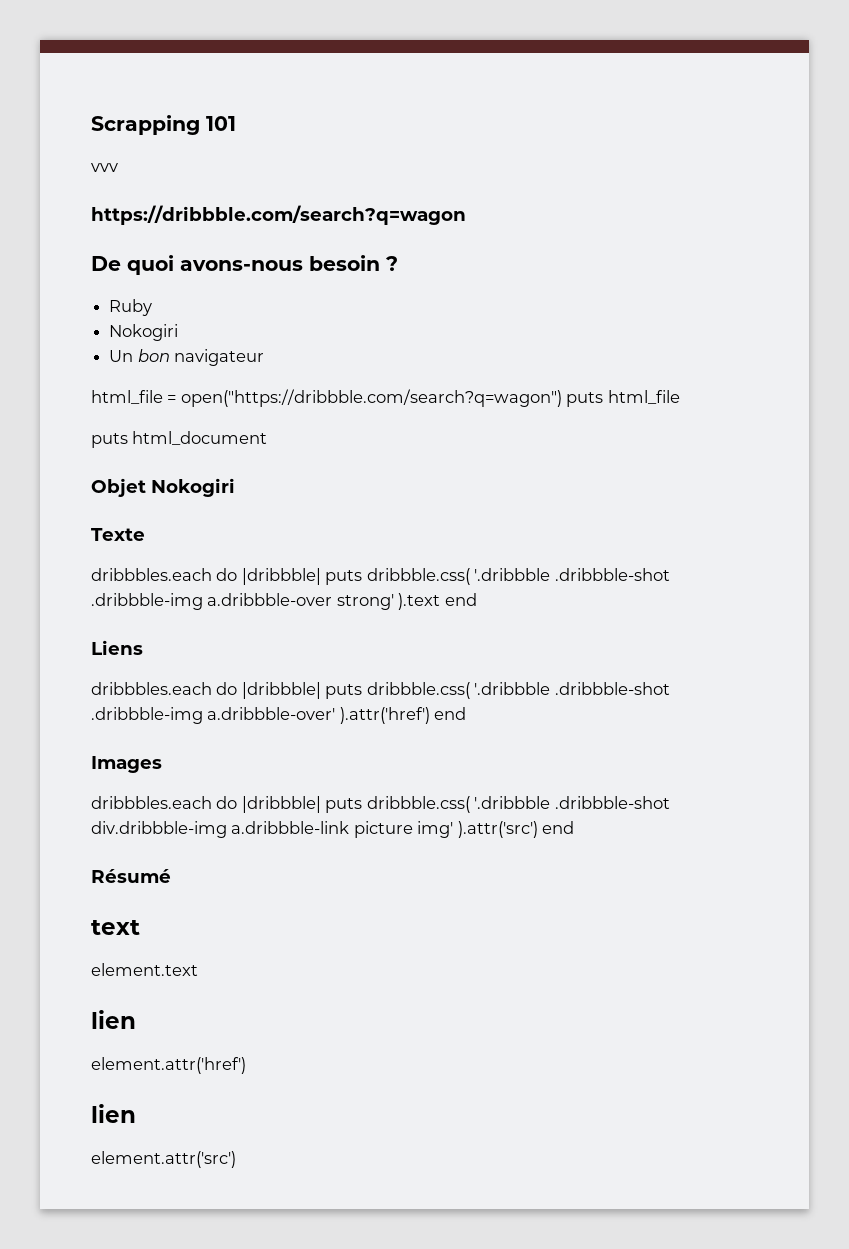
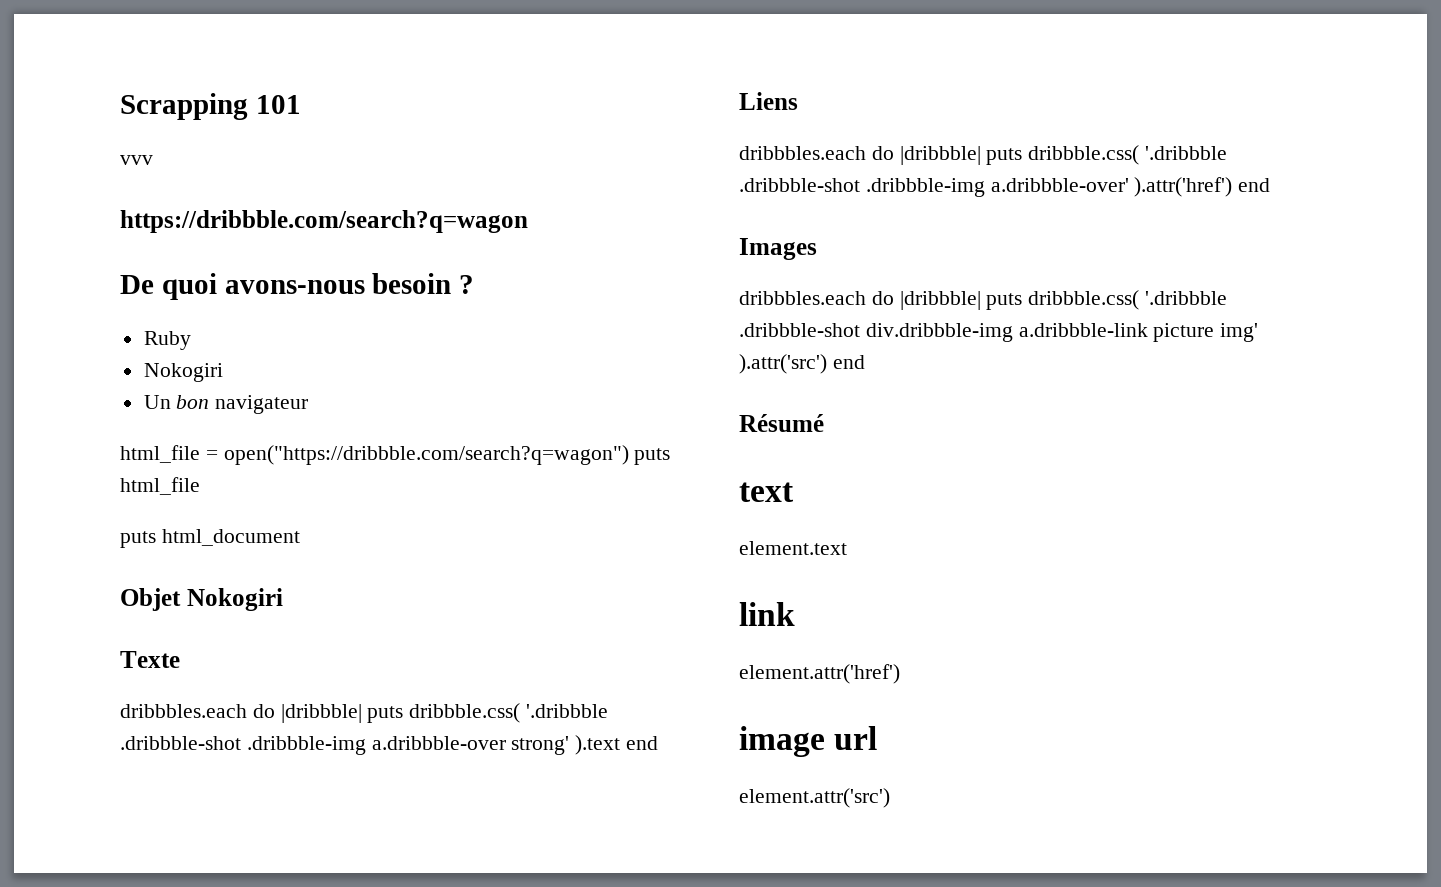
[91,1010,136,1029] lien -> [739,602,795,626] link
[91,1104,136,1123] lien -> [739,726,878,757] image url

